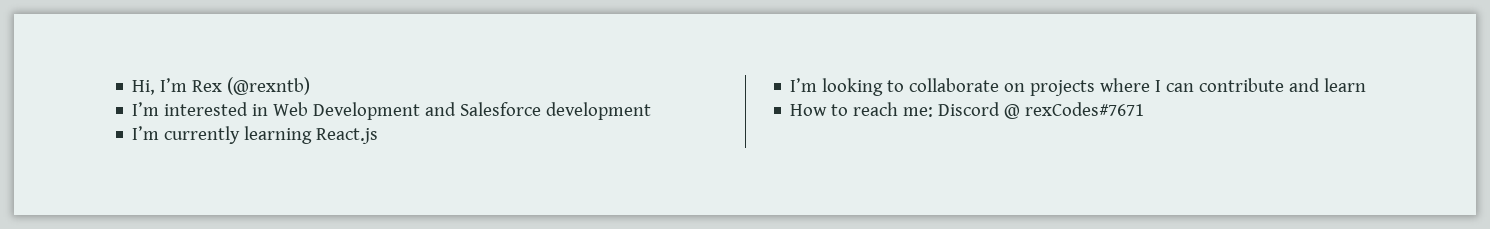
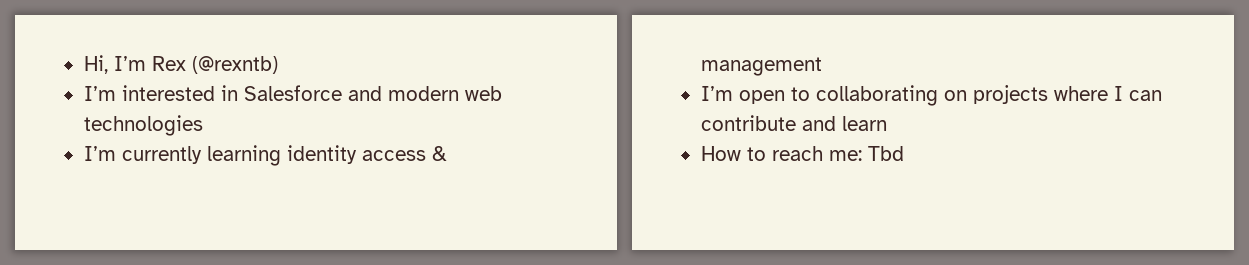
[273,102,652,120] [132,126,379,144] [790,78,1000,96] Web Development and Salesforce development // I’m currently learning React.js // I’m looking to collaborate -> [243,85,502,101] [83,115,203,136] [83,145,447,166] [700,57,822,76] [700,85,938,106] Salesforce and modern web technologies // I’m currently learning identity access & management // I’m open to collaborating
[938,102,1145,119] Discord @ rexCodes#7671 -> [867,146,904,161] Tbd

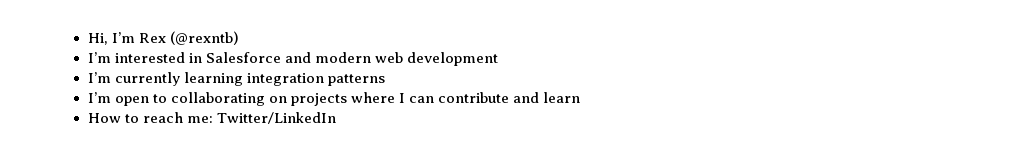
[83,115,203,136] technologies -> [406,52,498,66] development
[286,145,447,164] [700,57,822,76] identity access & management -> [246,73,385,86] integration patterns
[867,146,904,161] Tbd -> [216,112,336,124] Twitter/LinkedIn

